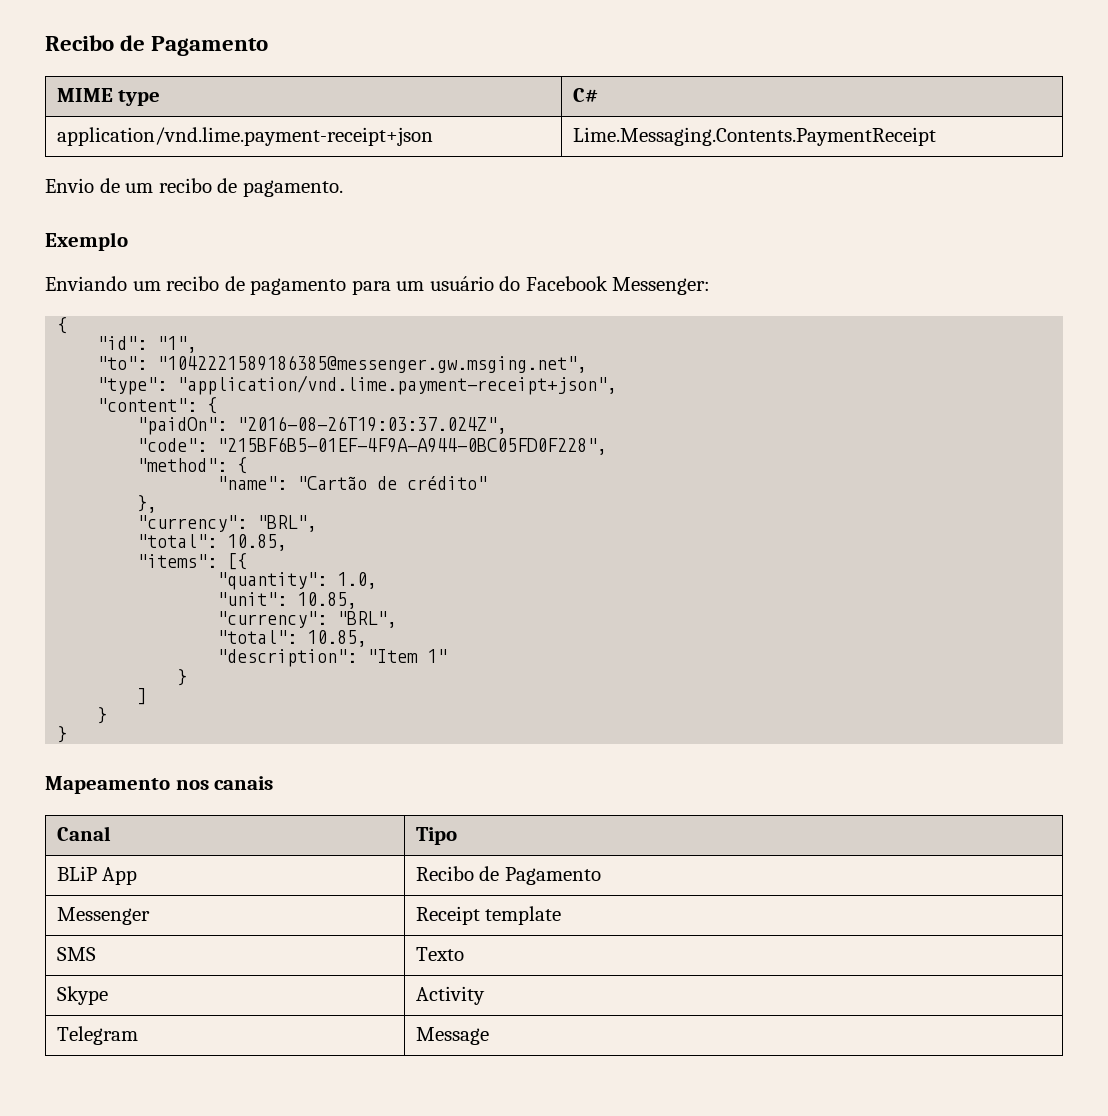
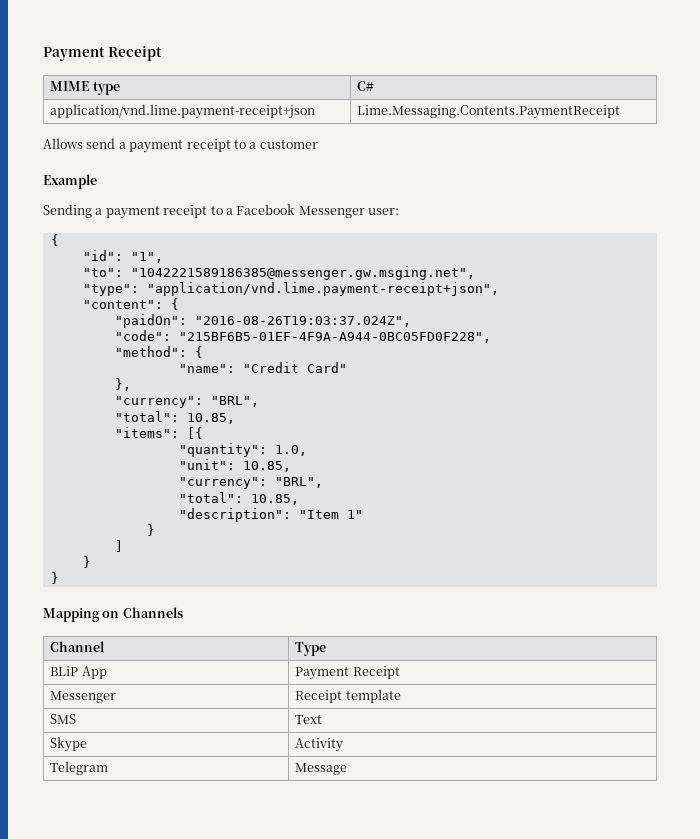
[45,35,269,56] Recibo de Pagamento -> [43,46,162,61] Payment Receipt
[45,178,343,197] [45,232,128,251] [45,276,711,295] Envio de um recibo de pagamento. // Exemplo // Enviando um recibo de pagamento para um usuário do Facebook Messenger: -> [43,138,318,153] [43,174,97,189] [43,204,399,219] Allows send a payment receipt to a customer // Example // Sending a payment receipt to a Facebook Messenger user:
[297,476,488,490] "Cartão de crédito" -> [242,362,347,373] "Credit Card"
[45,776,274,794] [56,826,111,841] [415,827,457,845] Mapeamento nos canais // Canal | Tipo -> [43,607,183,622] [50,641,106,652] [295,642,327,656] Mapping on Channels // Channel | Type
[415,866,601,885] Recibo de Pagamento -> [295,666,400,680] Payment Receipt
[415,947,464,961] Texto -> [295,715,323,724] Text

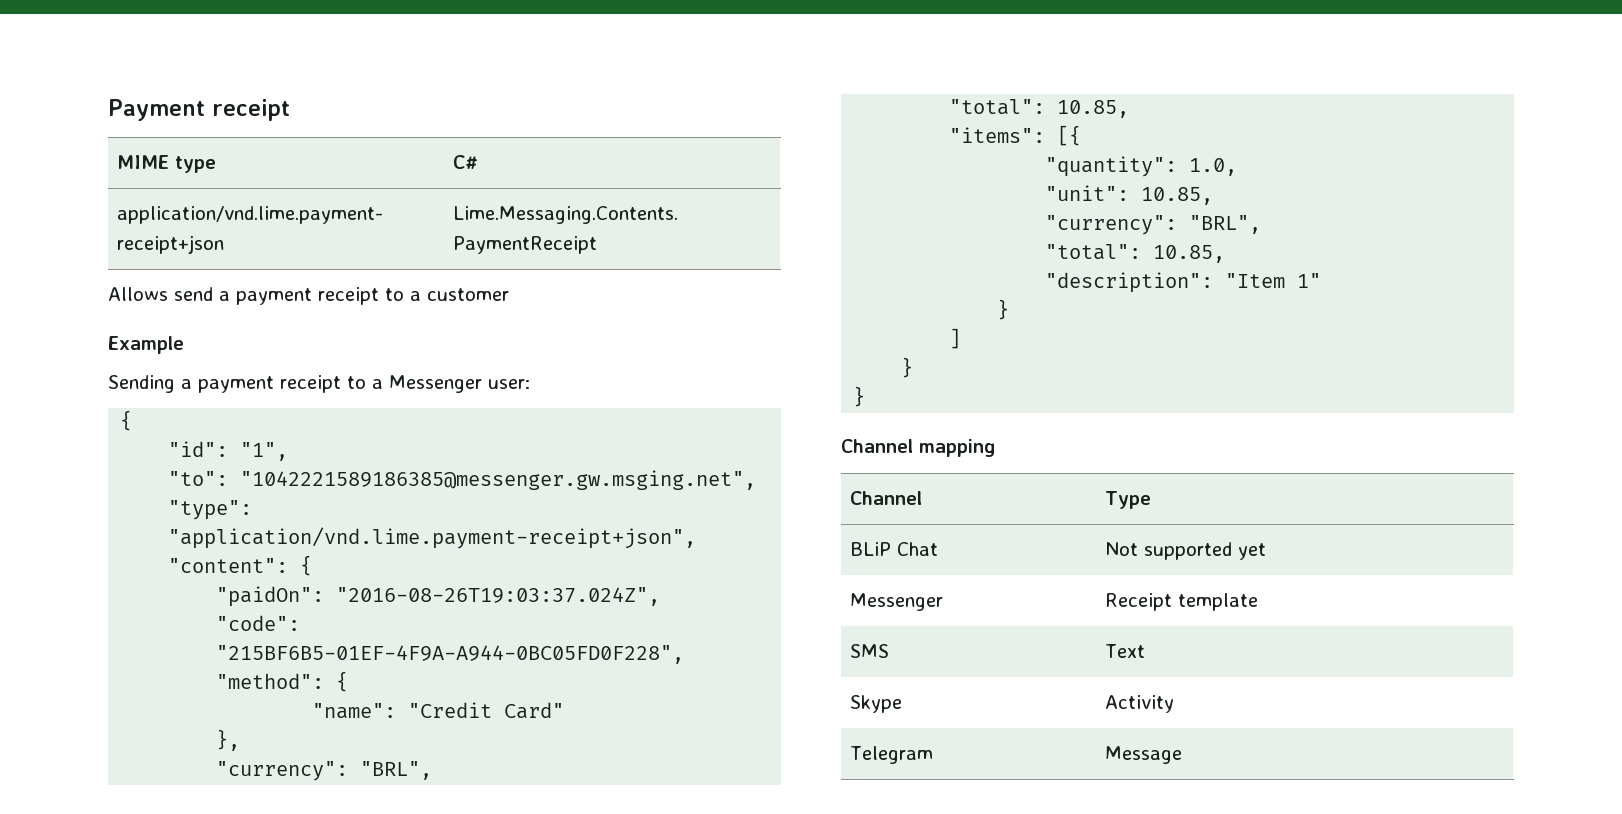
[43,46,162,61] Payment Receipt -> [108,99,290,121] Payment receipt
[236,204,296,215] Facebook -> (383, 384) none
[43,607,183,622] Mapping on Channels -> [841,439,995,457] Channel mapping
[81,666,107,679] [295,666,400,680] App | Payment Receipt -> [896,542,938,556] [1104,542,1266,560] Chat | Not supported yet

